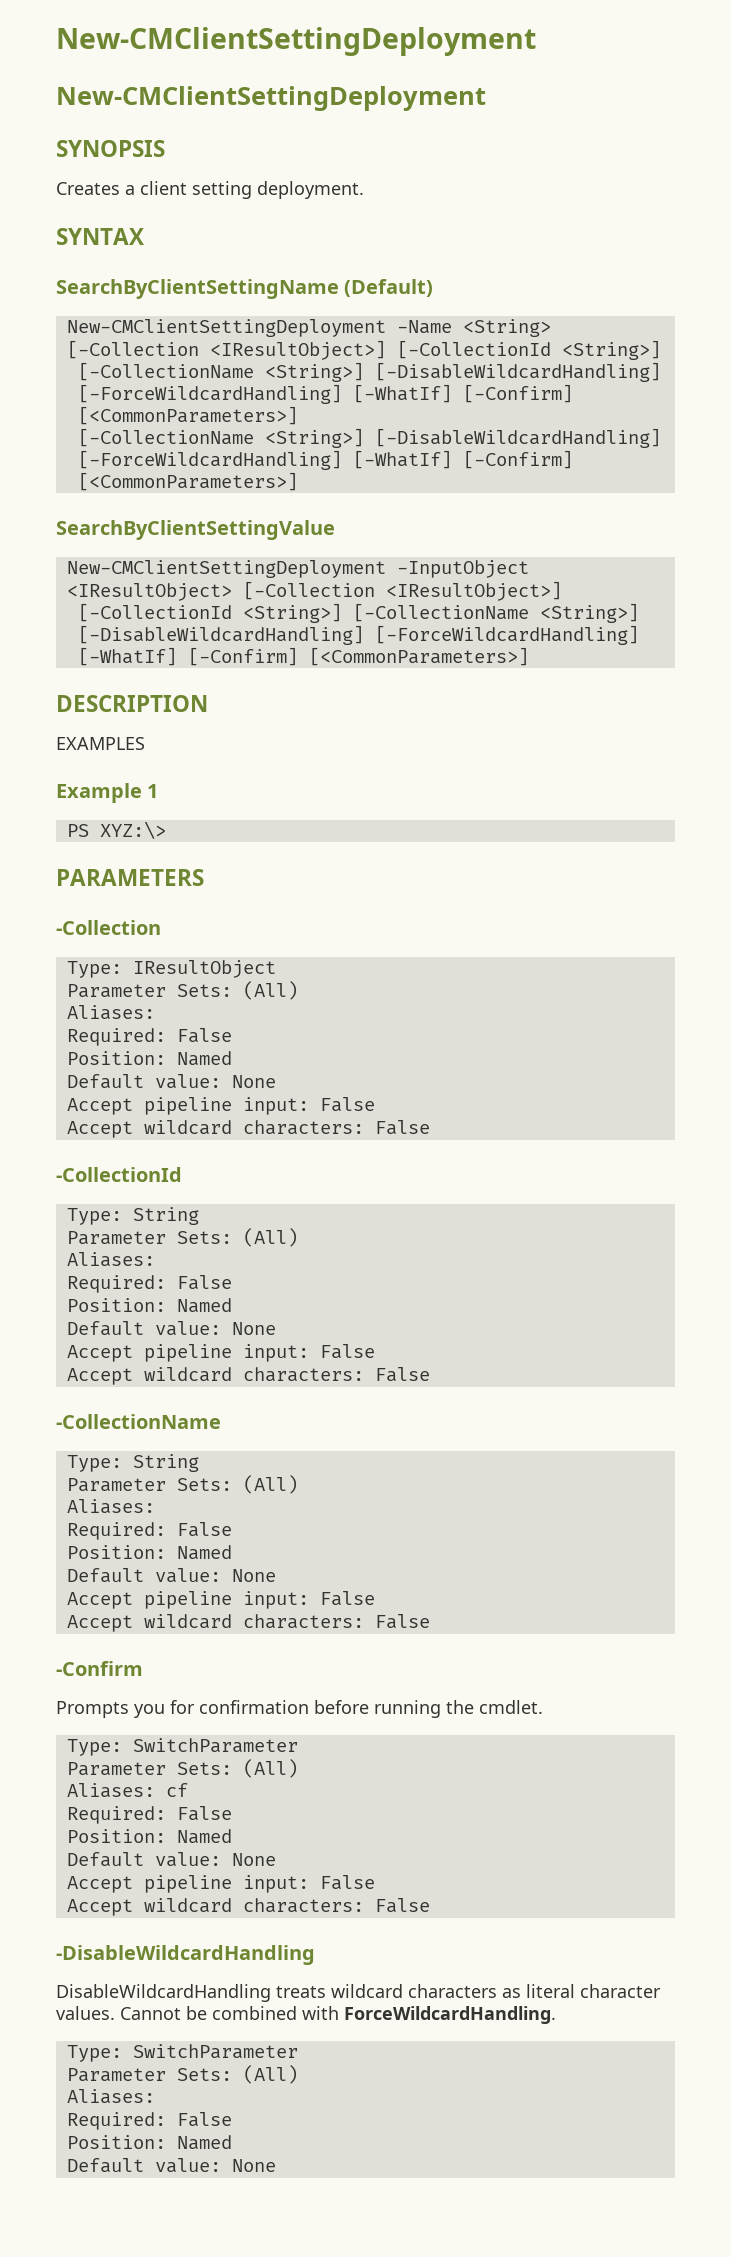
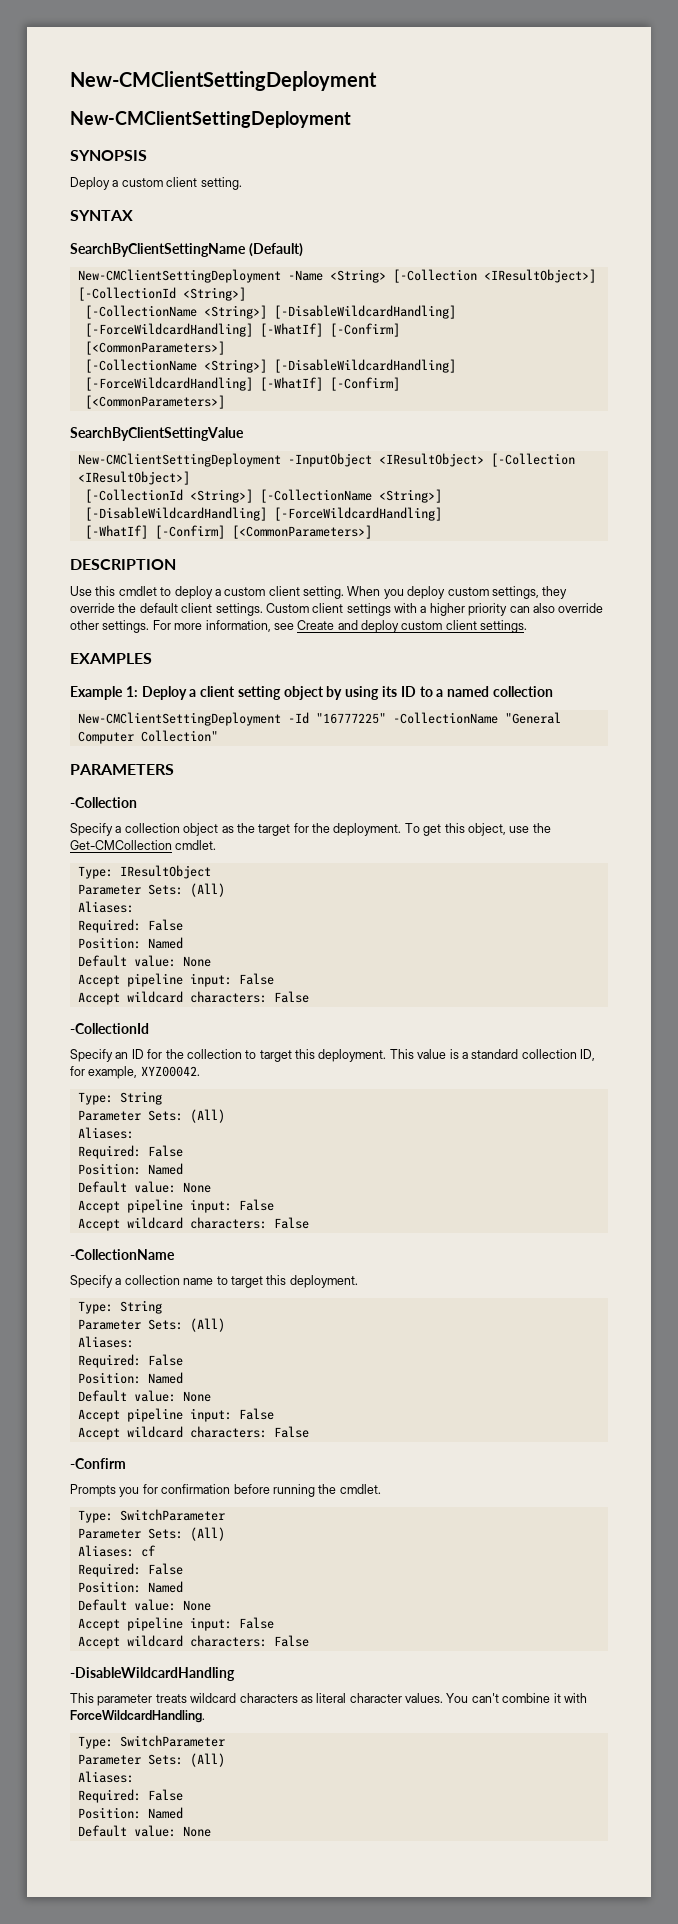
[56,181,364,199] Creates a client setting deployment. -> [70,177,242,190] Deploy a custom client setting.
[56,737,145,750] [56,783,159,803] [66,821,166,839] [56,869,204,886] [56,920,161,935] EXAMPLES // Example 1 // PS XYZ:\> // PARAMETERS // -Collection -> [70,586,568,599] [70,603,604,616] [70,620,528,633] [70,653,152,664] [70,686,553,700] [77,712,561,726] [77,730,218,744] [70,764,174,775] [70,797,137,808] [70,823,551,836] [70,840,217,850] Use this cmdlet to deploy a custom client setting. When you deploy custom settings, they override the default client settings. Custom client settings with a higher priority can also override other settings. For more information, see Create and deploy custom client settings. // EXAMPLES // Example 1: Deploy a client setting object by using its ID to a named collection // New-CMClientSettingDeployment -Id "16777225" -CollectionName "General Computer Collection" // PARAMETERS // -Collection // Specify a collection object as the target for the deployment. To get this object, use the Get-CMCollection cmdlet.
(182, 1174) none -> [70,1049,595,1062] [70,1066,200,1079] // Specify an ID for the collection to target this deployment. This value is a standard collection ID, for example, XYZ00042.
(221, 1421) none -> [70,1275,358,1288] // Specify a collection name to target this deployment.
[56,1984,271,2002] DisableWildcardHandling -> [70,1693,153,1706] This parameter
[120,2006,297,2020] Cannot be combined -> [446,1693,561,1703] You can't combine it

